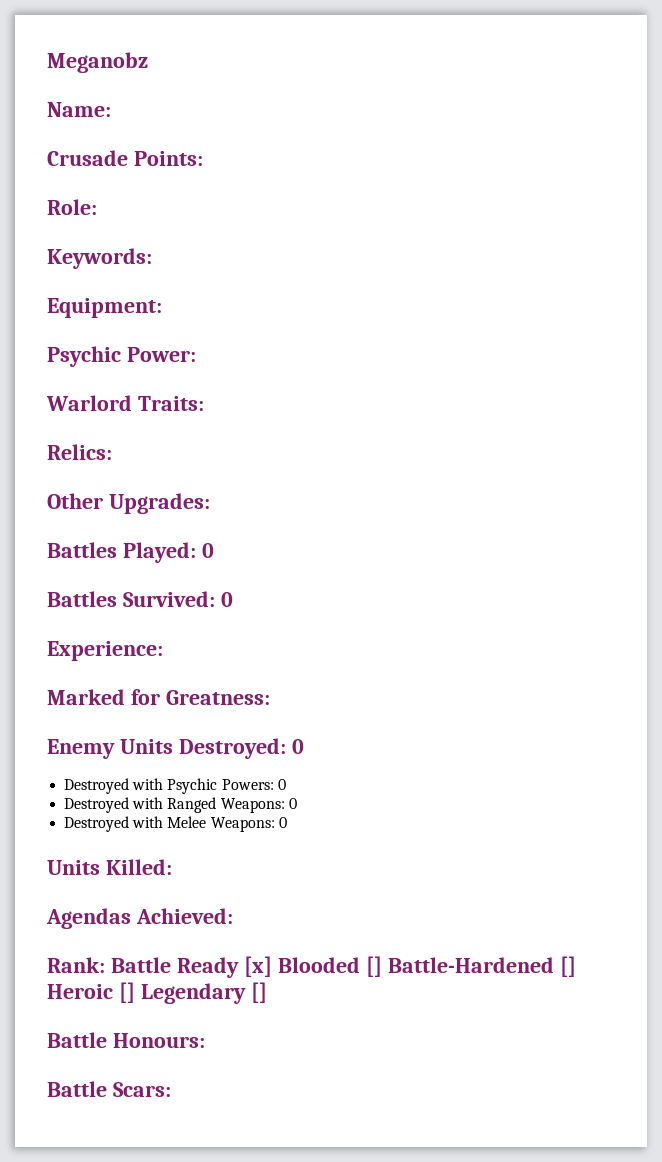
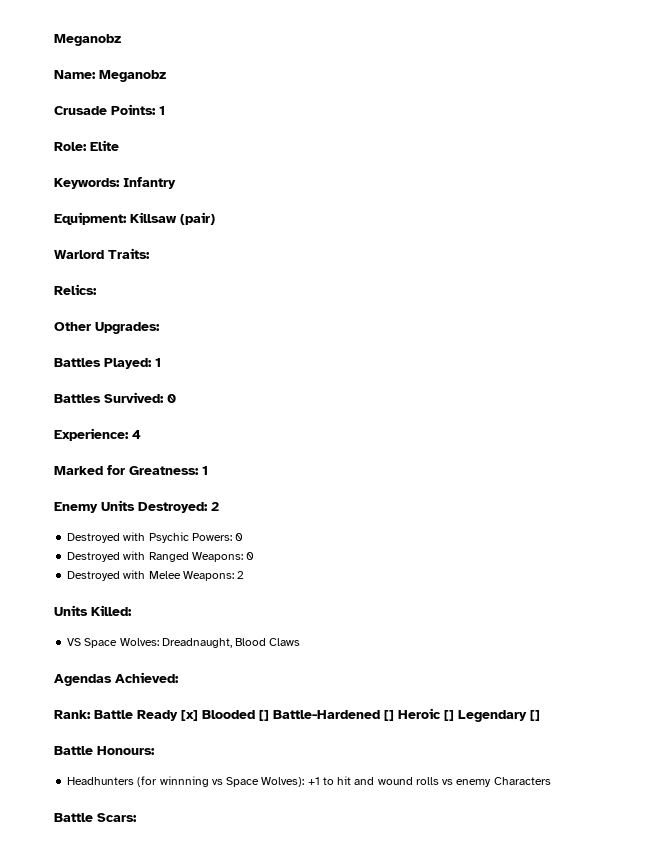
(111, 109) none -> [99,70,166,82] Meganobz
(203, 158) none -> [159,106,165,115] 1
(97, 207) none -> [90,140,119,151] Elite
(152, 258) none -> [123,177,176,189] Infantry
[47,346,196,367] // Psychic Power: -> [130,212,215,225] Killsaw (pair)
[201,543,214,558] 0 -> [155,358,161,367] 1
(163, 651) none -> [132,430,141,439] 4
(270, 697) none -> [202,466,208,475] 1
[291,739,304,754] 0 -> [211,502,219,511] 2
[278,817,287,828] 0 -> [237,571,245,579] 2
(172, 867) none -> [67,638,301,648] // VS Space Wolves: Dreadnaught, Blood Claws
(205, 1040) none -> [67,776,551,787] // Headhunters (for winnning vs Space Wolves): +1 to hit and wound rolls vs enemy Characters

